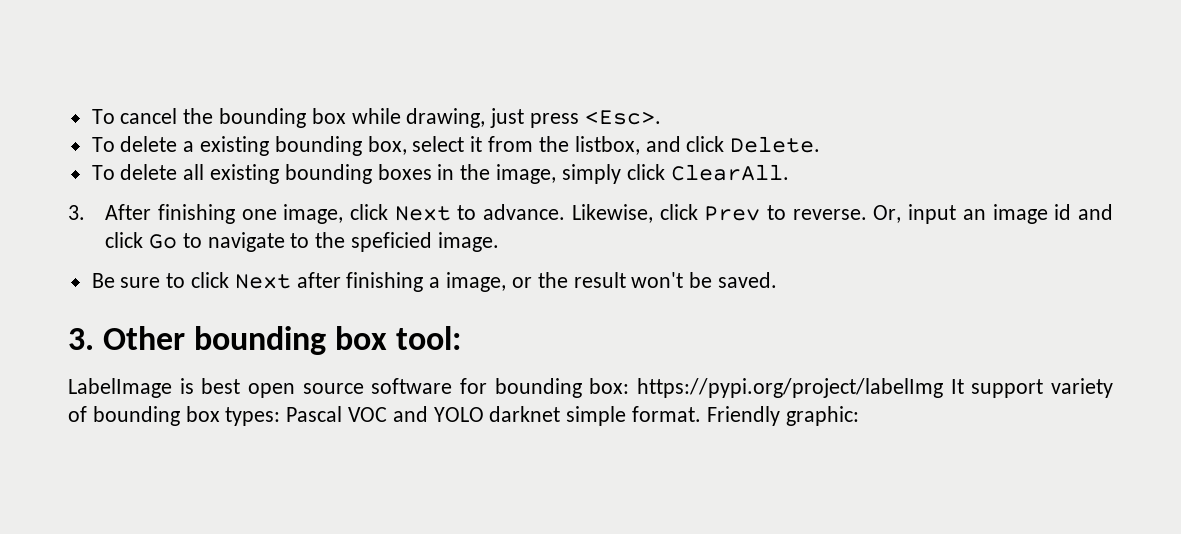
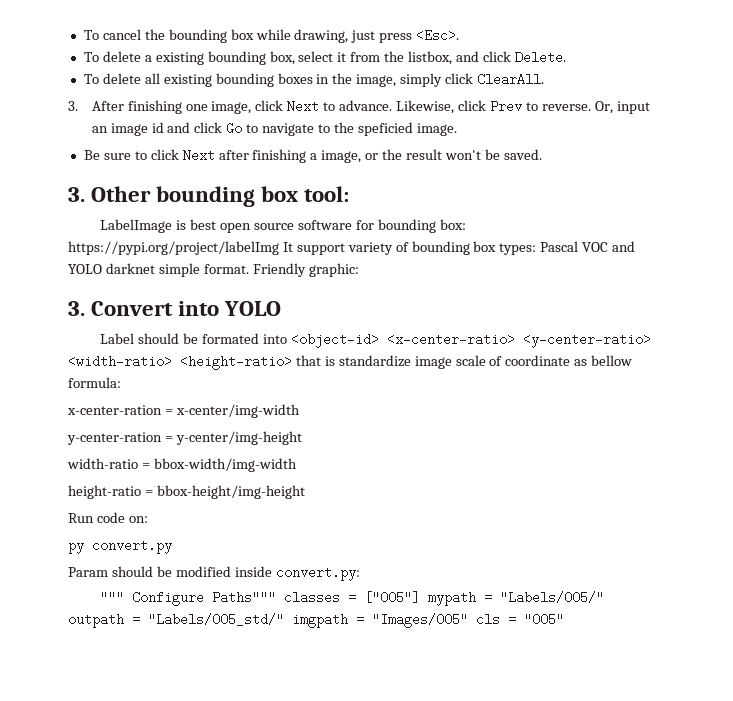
(859, 416) none -> [68,301,282,316] [100,333,651,348] [68,355,633,370] [68,377,121,388] [67,404,300,418] [67,431,302,445] [67,458,297,472] [68,485,305,499] [68,512,148,523] [68,539,172,554] [68,566,360,581] [100,591,605,606] [68,613,564,628] // 3. Convert into YOLO // Label should be formated into <object-id> <x-center-ratio> <y-center-ratio> <width-ratio> <height-ratio> that is standardize image scale of coordinate as bellow formula: // x-center-ration = x-center/img-width // y-center-ration = y-center/img-height // width-ratio = bbox-width/img-width // height-ratio = bbox-height/img-height // Run code on: // py convert.py // Param should be modified inside convert.py: // """ Configure Paths""" classes = ["005"] mypath = "Labels/005/" outpath = "Labels/005_std/" imgpath = "Images/005" cls = "005"

